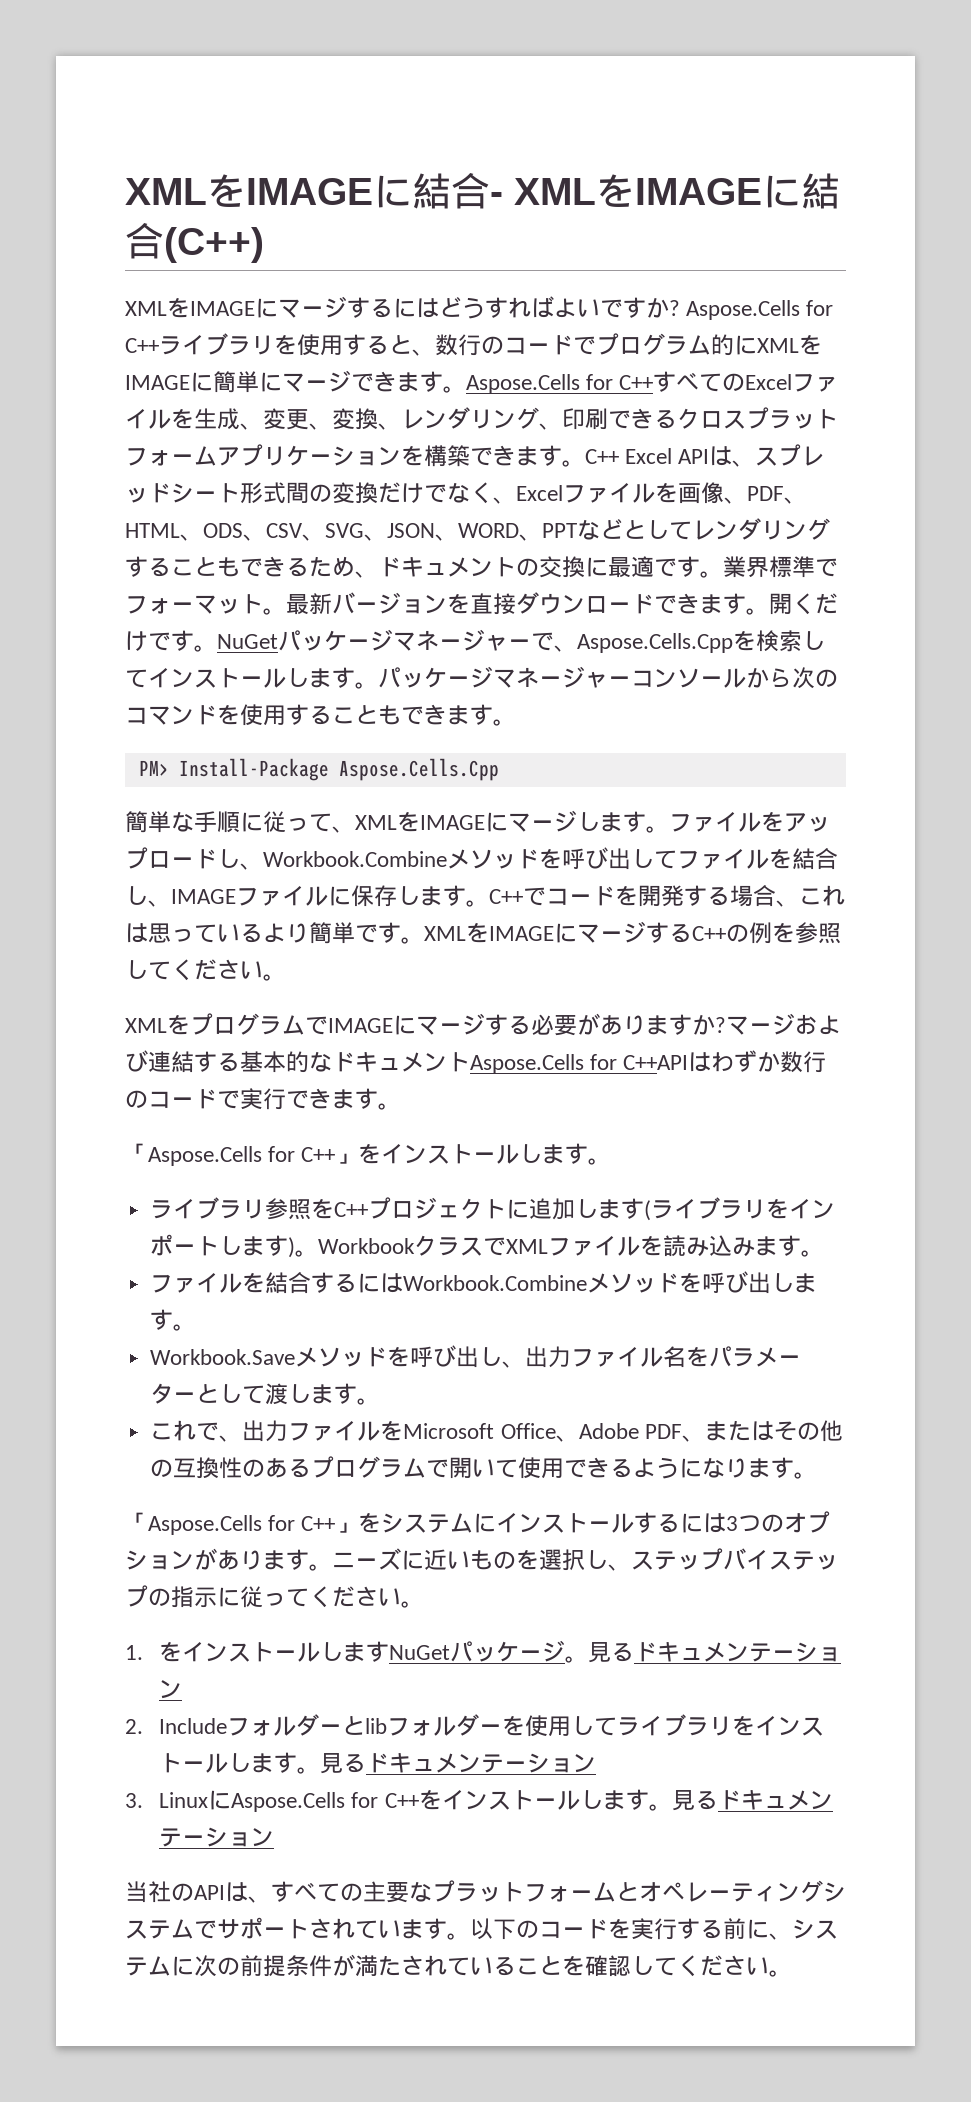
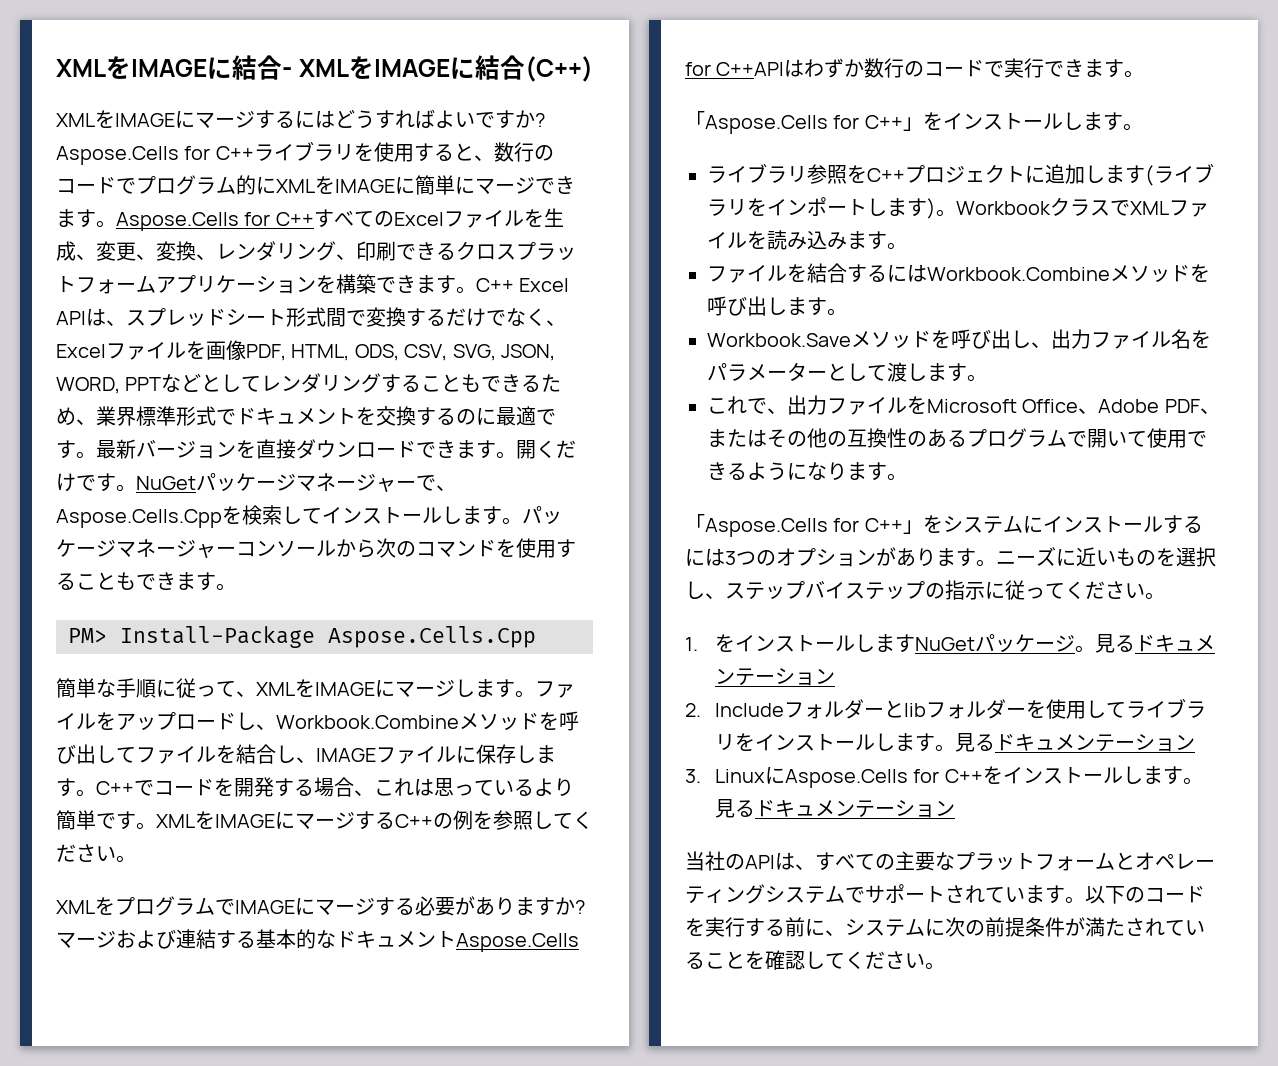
[309,482,378,504] の変換 -> [346,307,446,327] で変換する
[724,486,807,504] [125,523,542,541] 、PDF、HTML、ODS、CSV、SVG、JSON、WORD、 -> [246,344,555,361] [56,377,120,394] PDF, HTML, ODS, CSV, SVG, JSON, WORD,
[378,556,838,578] [125,594,263,614] ドキュメントの交換に最適です。業界標準でフォーマット -> [96,406,556,426] [56,440,76,459] 業界標準形式でドキュメントを交換するのに最適です

